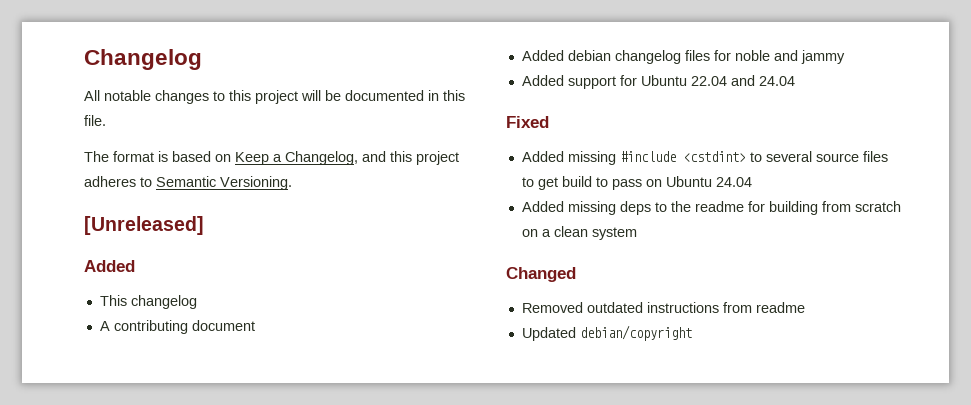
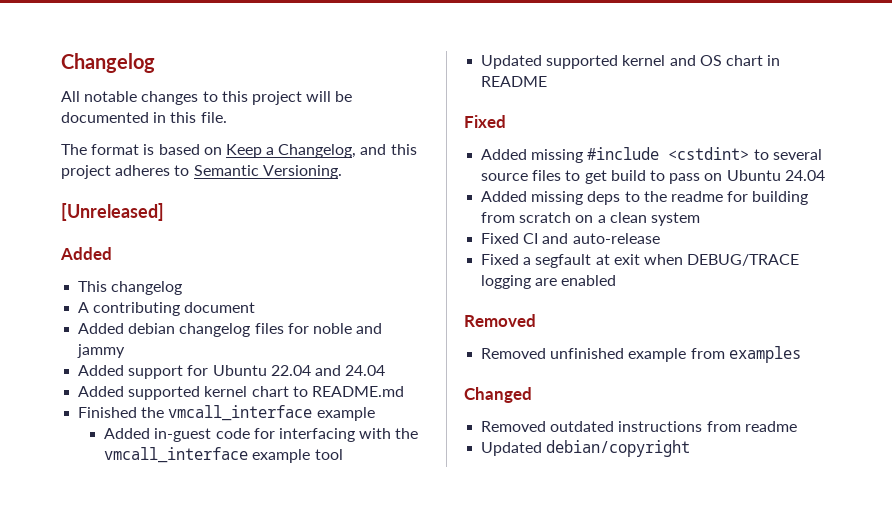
(795, 81) none -> [78,386,404,400] [78,405,375,421] [104,428,419,442] [104,447,343,463] [481,55,781,69] [481,76,548,87] // Added supported kernel chart to README.md // Finished the vmcall_interface example // Added in-guest code for interfacing with the vmcall_interface example tool // Updated supported kernel and OS chart in README
(637, 233) none -> [481,233,660,244] [481,254,800,268] [481,275,617,289] [464,314,536,327] [481,346,801,363] // Fixed CI and auto-release // Fixed a segfault at exit when DEBUG/TRACE logging are enabled // Removed // Removed unfinished example from examples

